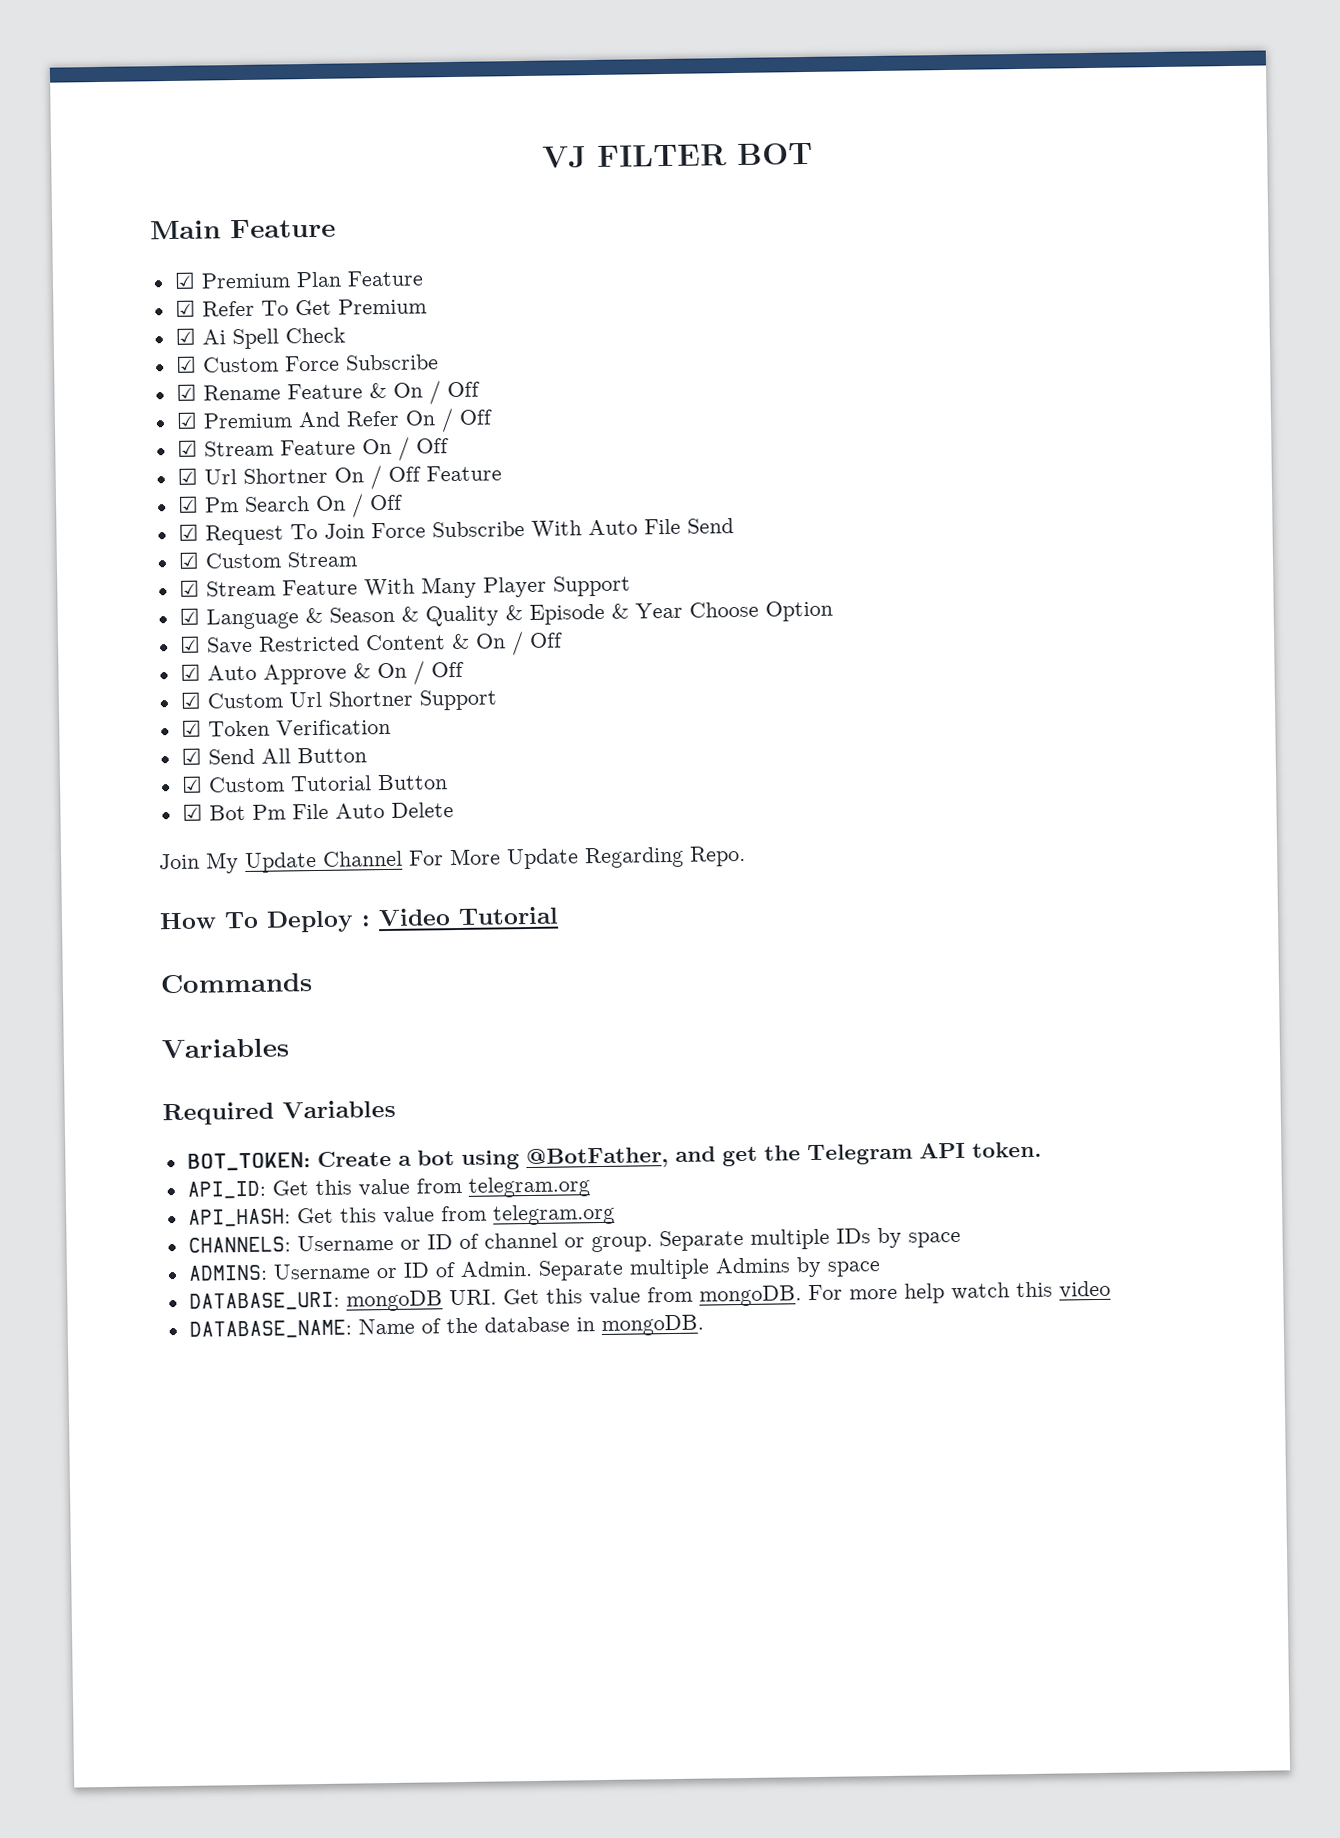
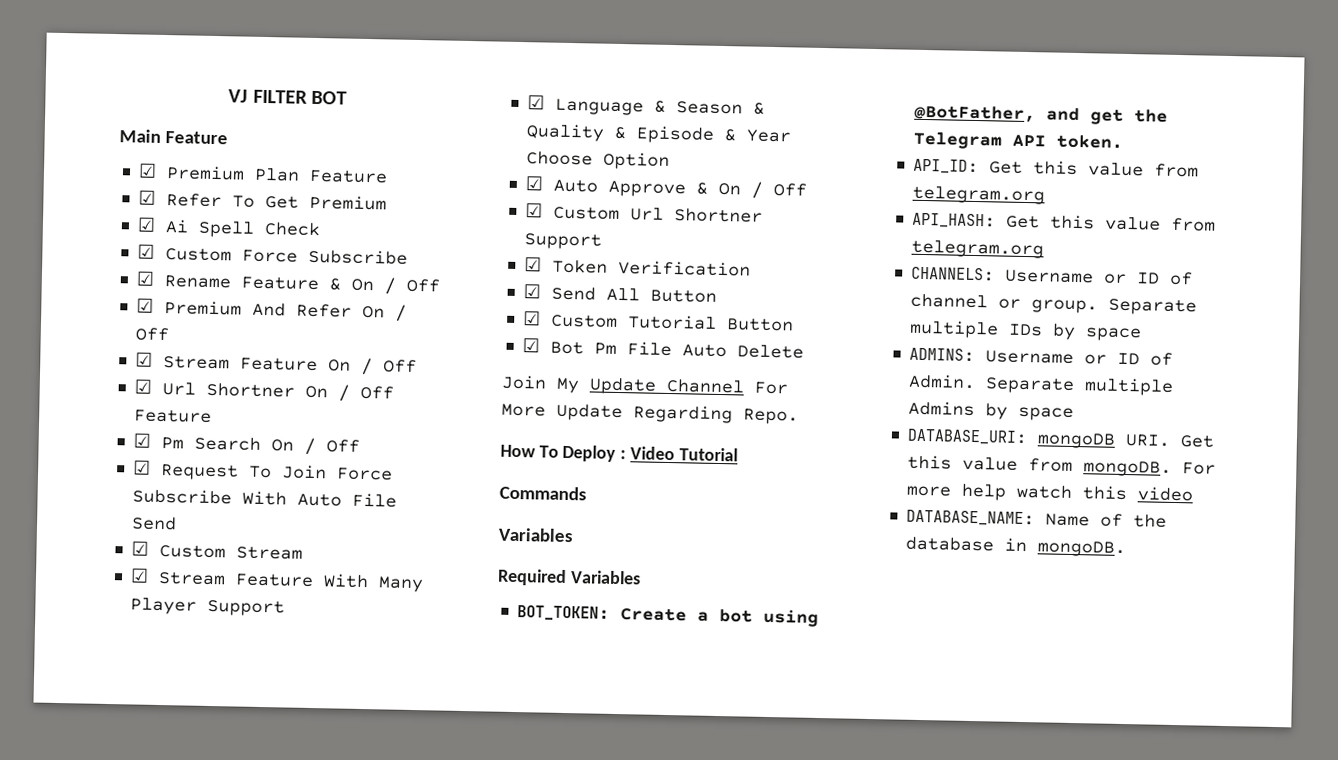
[178,631,563,656] // ☑ Save Restricted Content & On / Off -> (671, 160) none

